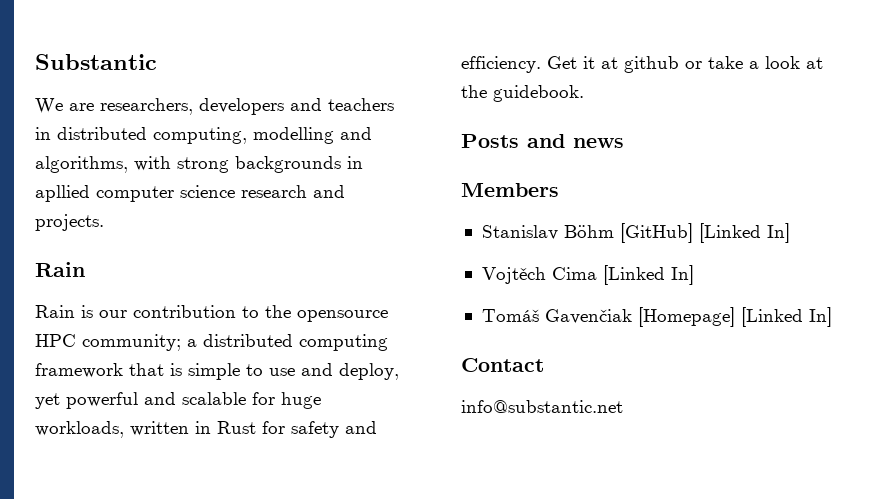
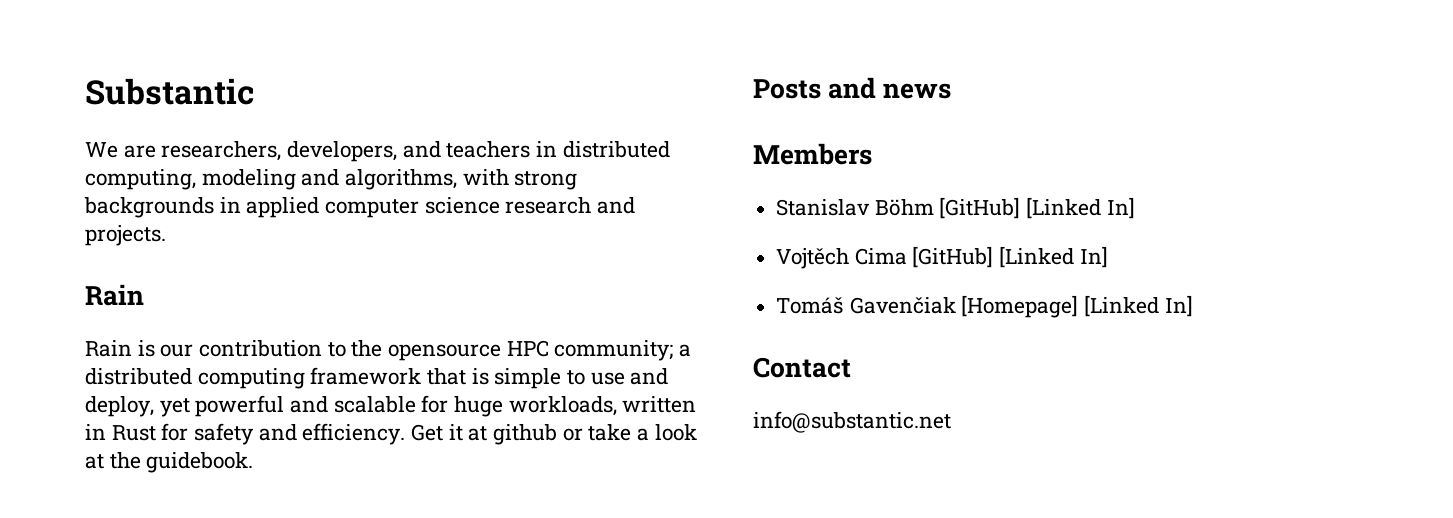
[199,98,284,115] developers -> [287,141,398,162] developers,
[253,127,334,144] modelling -> [201,169,296,190] modeling
[35,185,90,202] apllied -> [246,197,320,218] applied
(597, 273) none -> [912,246,994,268] [GitHub]

